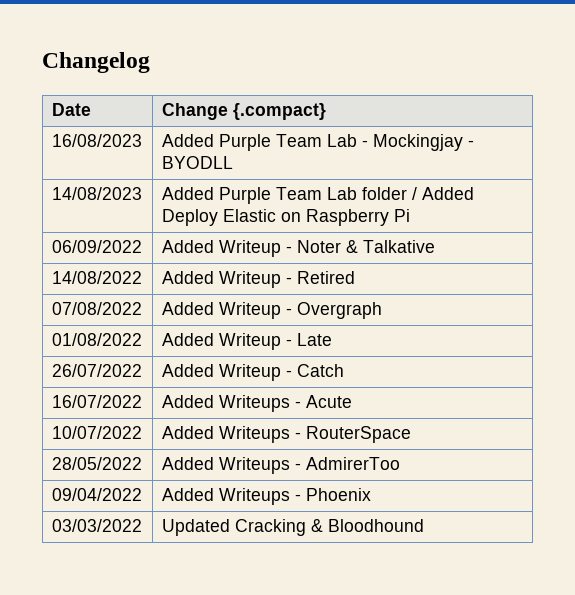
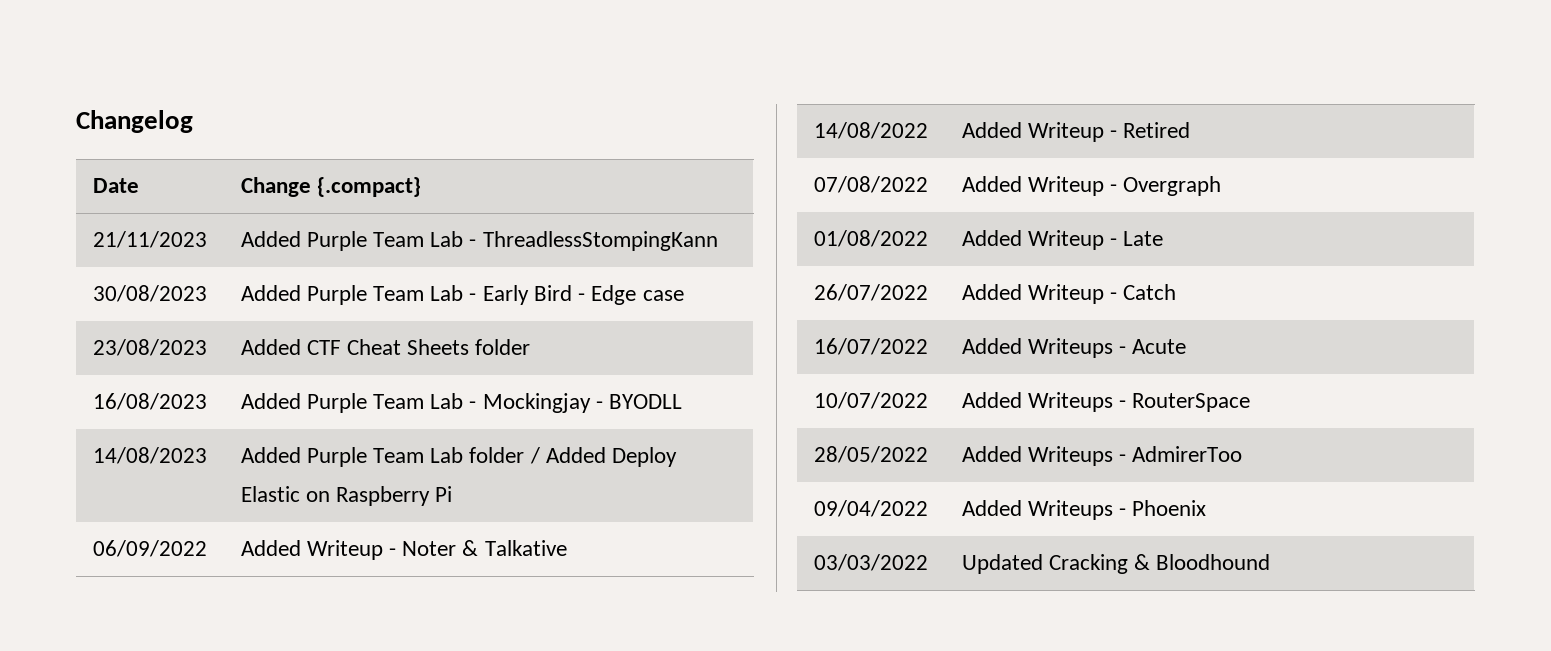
(326, 111) none -> [92,231,207,248] [240,231,718,251] [92,285,207,302] [240,285,684,305] [92,339,207,356] [240,339,531,355] // 21/11/2023 | Added Purple Team Lab - ThreadlessStompingKann // 30/08/2023 | Added Purple Team Lab - Early Bird - Edge case // 23/08/2023 | Added CTF Cheat Sheets folder

